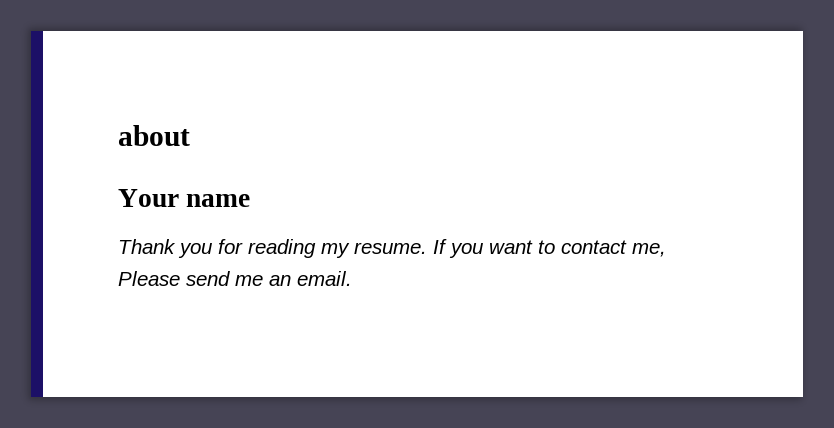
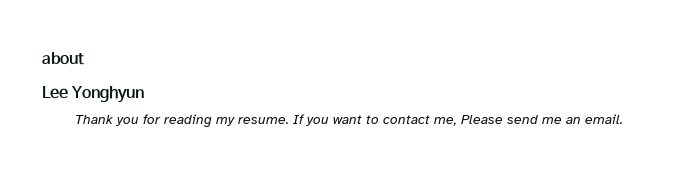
[118,189,251,207] Your name -> [42,86,145,103] Lee Yonghyun

